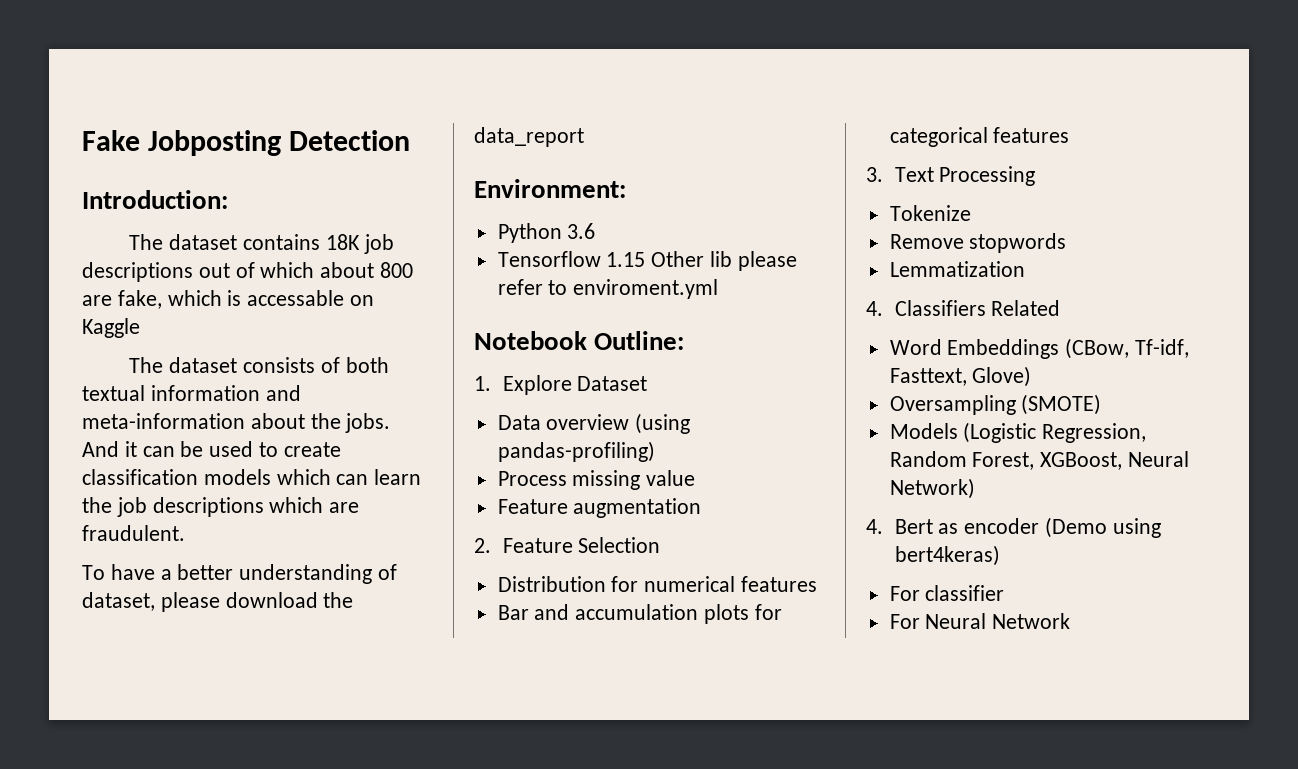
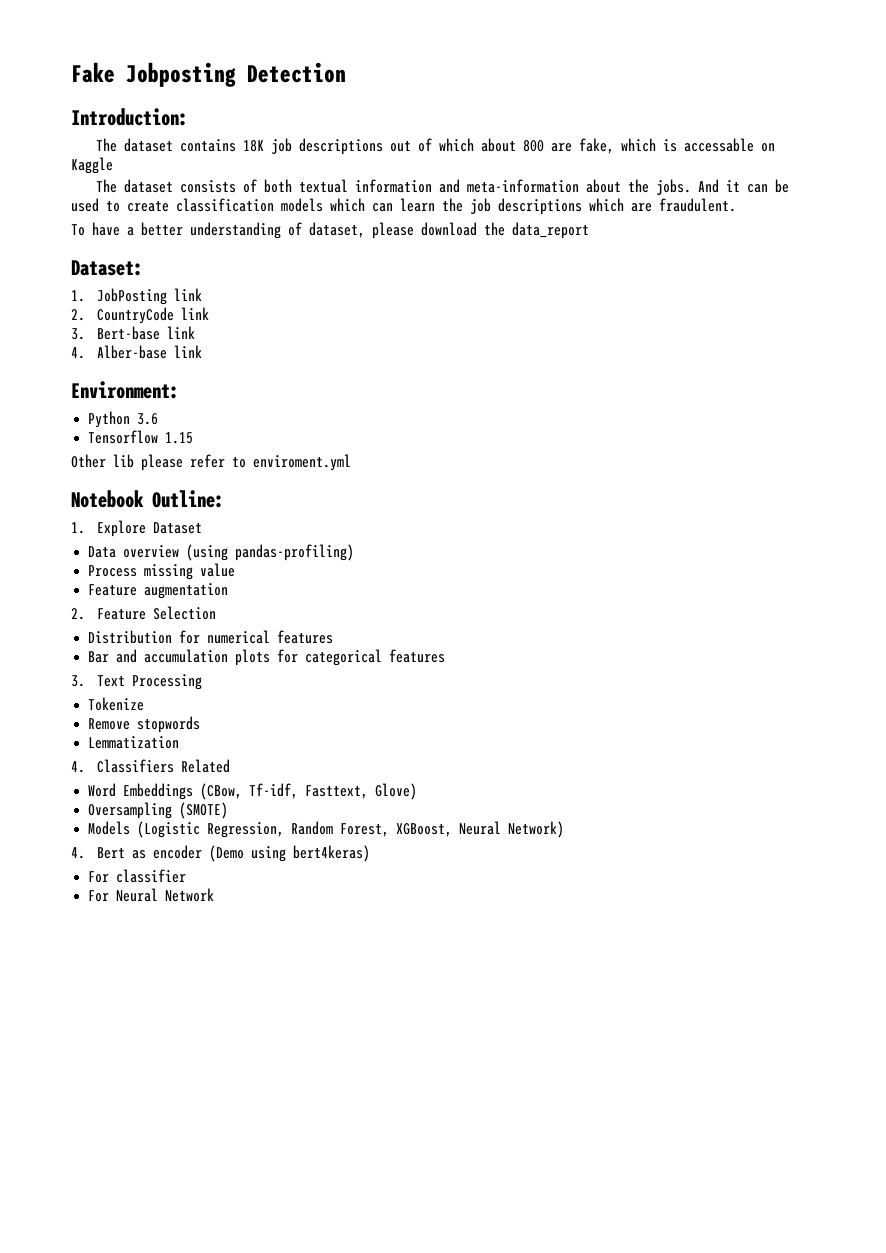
(584, 137) none -> [71,260,143,276] [71,288,203,305] [71,307,210,324] [71,326,196,340] [71,345,203,359] // Dataset: // 1. JobPosting link // 2. CountryCode link // 3. Bert-base link // 4. Alber-base link
(646, 259) none -> (194, 438) //

